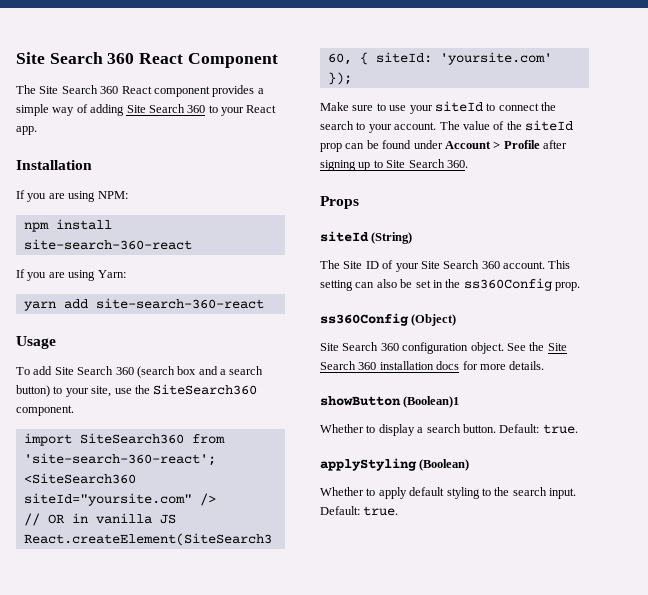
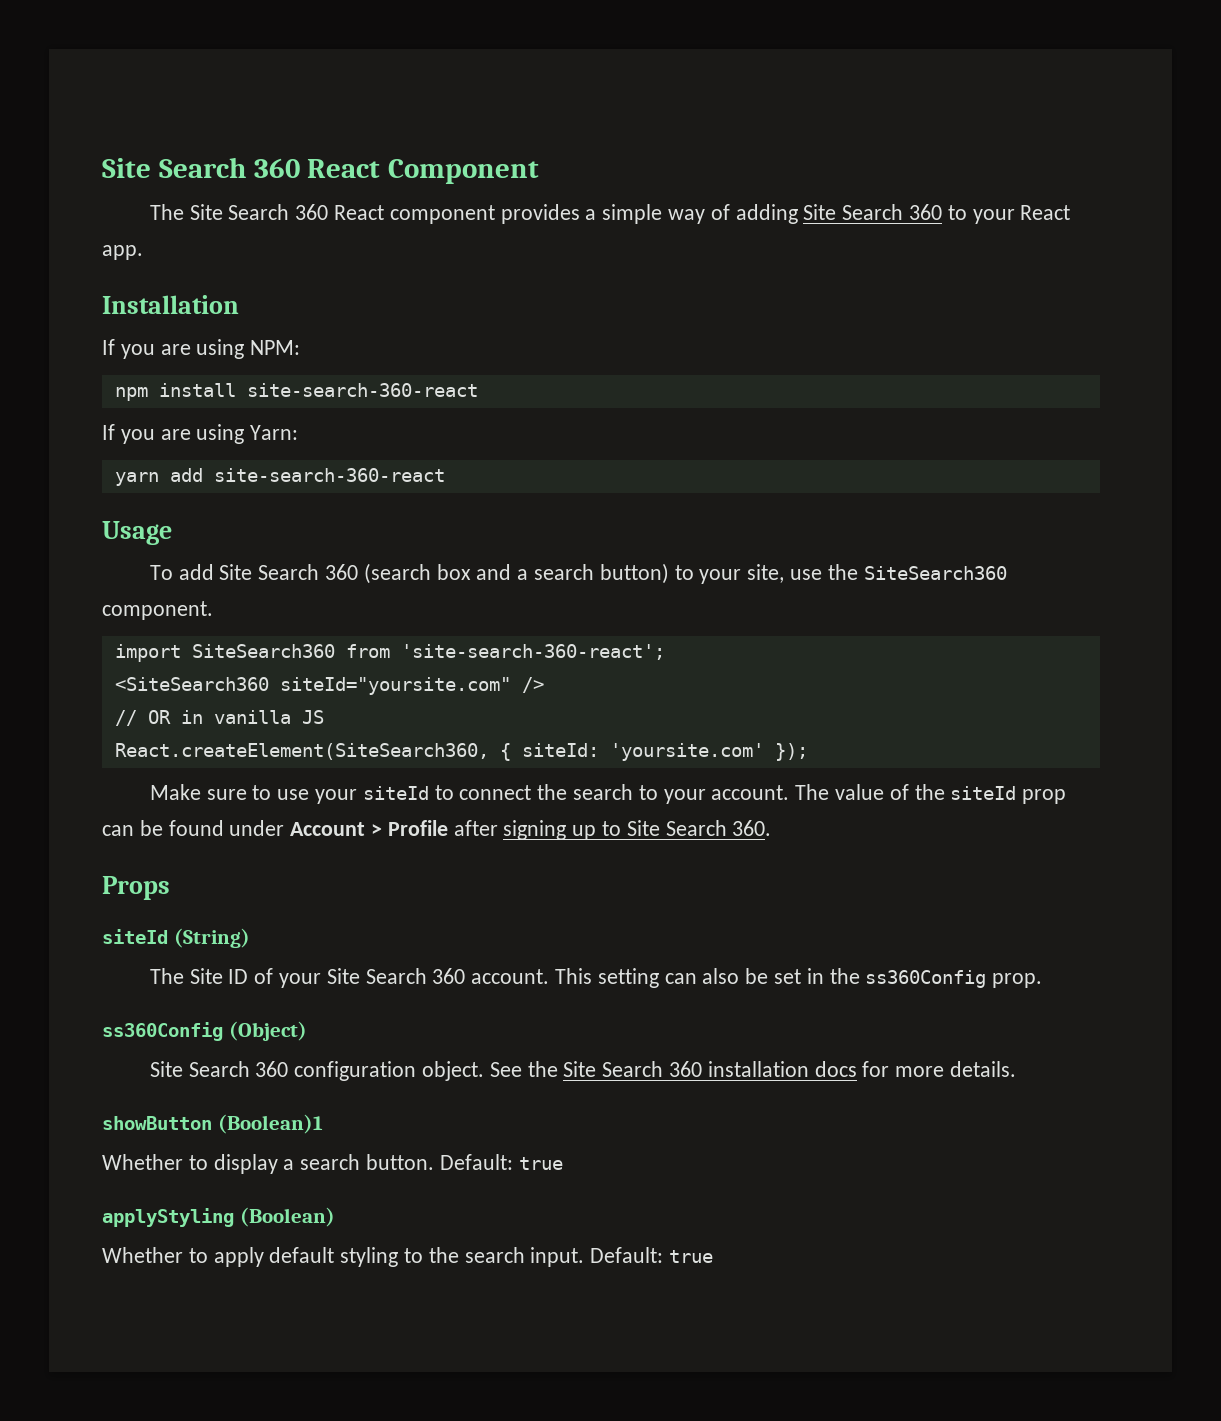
[542,424,578,434] true. -> [518,1157,563,1170] true
[363,506,399,516] true. -> [669,1250,714,1263] true

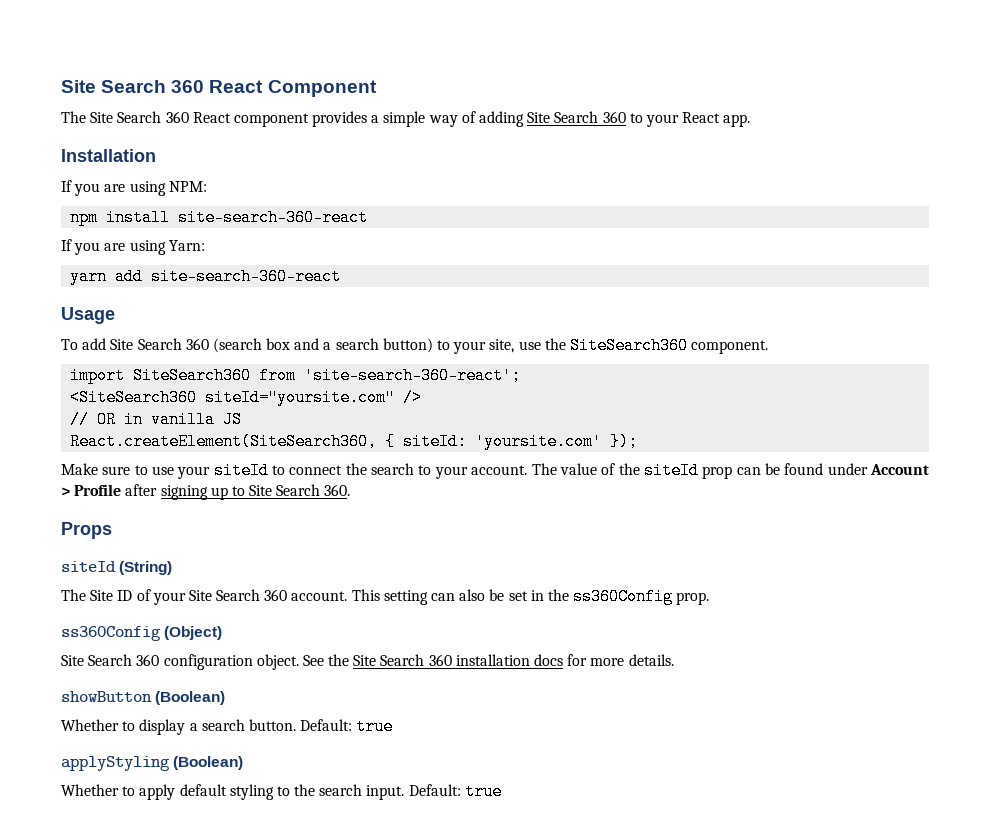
[217,1114,323,1134] (Boolean)1 -> [155,691,226,705] (Boolean)

